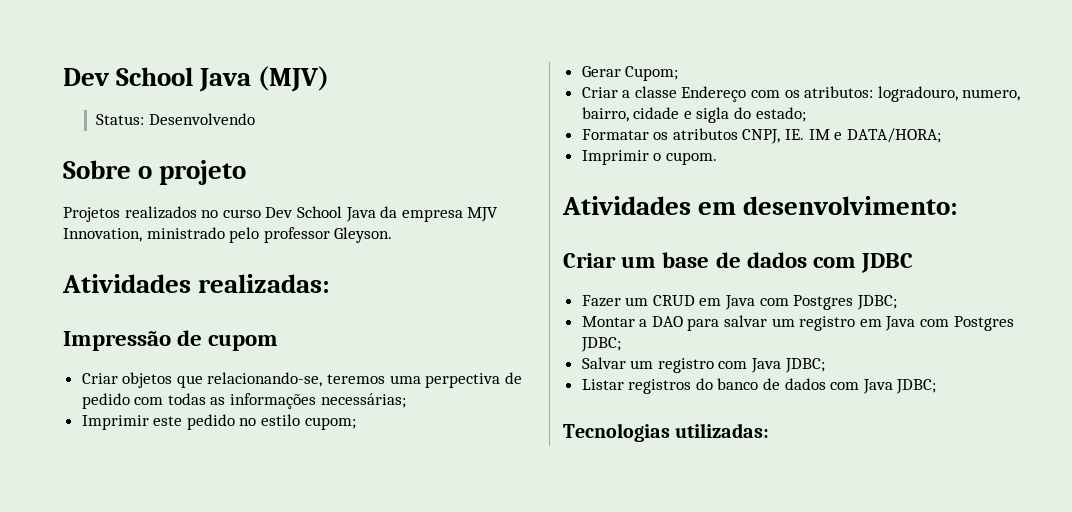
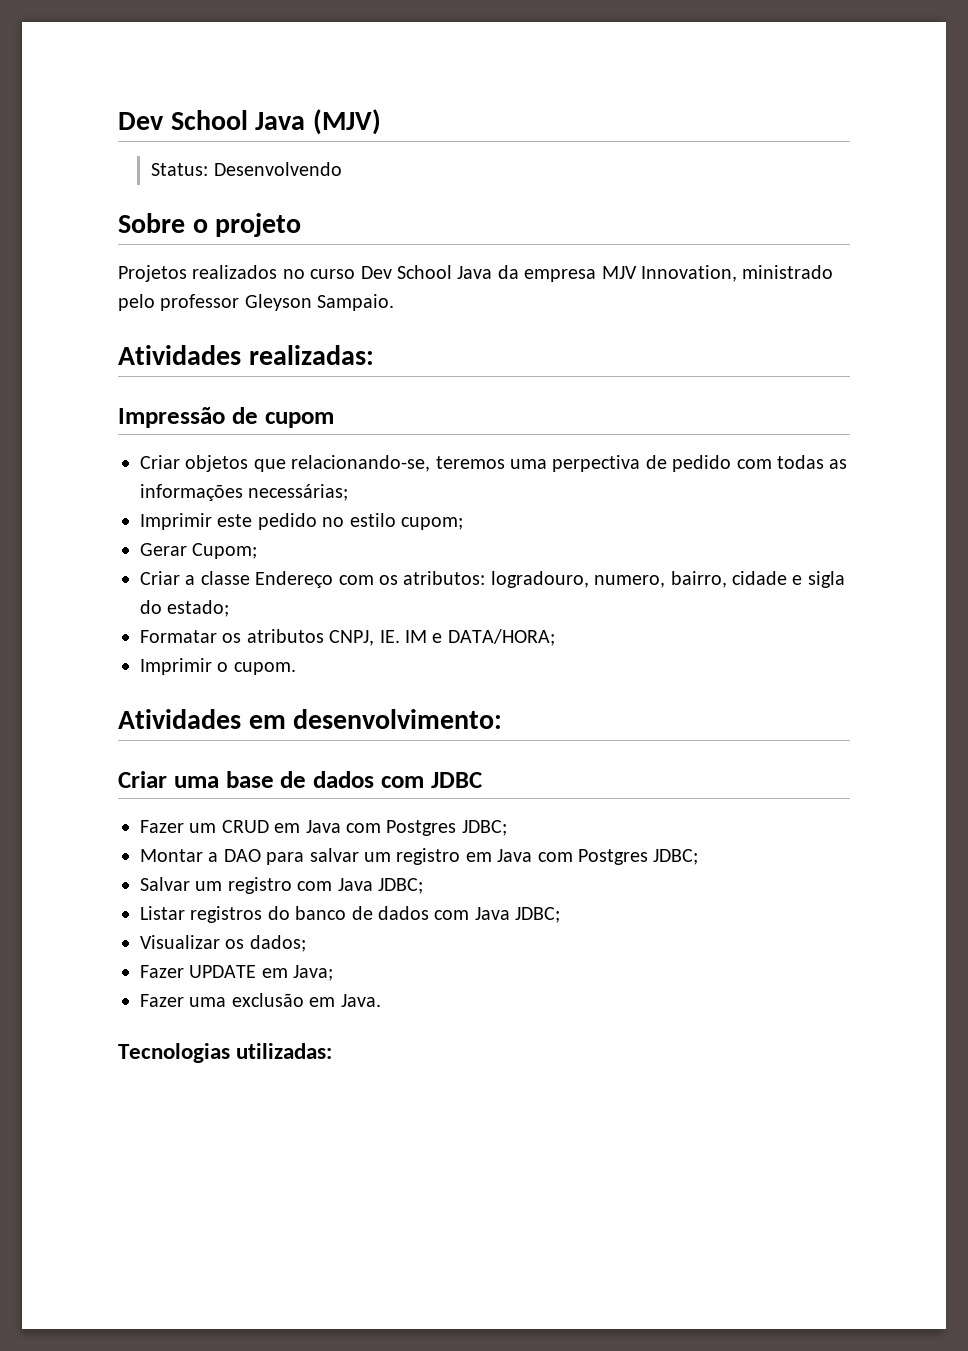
[334,227,393,243] Gleyson. -> [244,294,395,311] Gleyson Sampaio.
[621,256,657,268] um -> [173,776,219,788] uma
(937, 386) none -> [140,935,306,952] [140,965,334,981] [140,993,381,1007] // Visualizar os dados; // Fazer UPDATE em Java; // Fazer uma exclusão em Java.

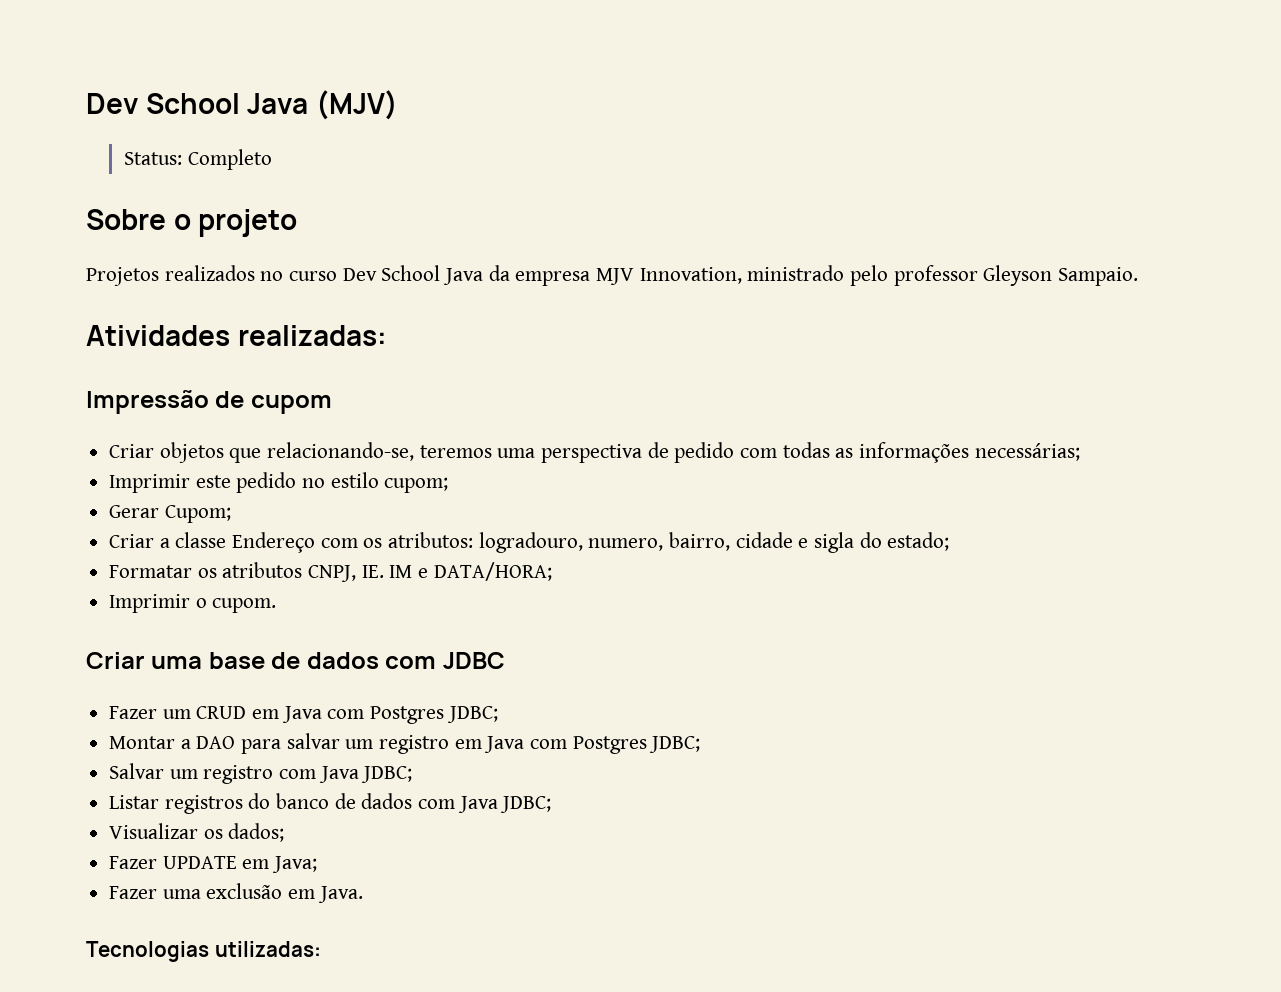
[213,162,342,176] Desenvolvendo -> [187,149,272,170] Completo
[552,455,641,472] perpectiva -> [541,444,643,463] perspectiva
[118,709,503,729] // Atividades em desenvolvimento: -> (277, 605) none

